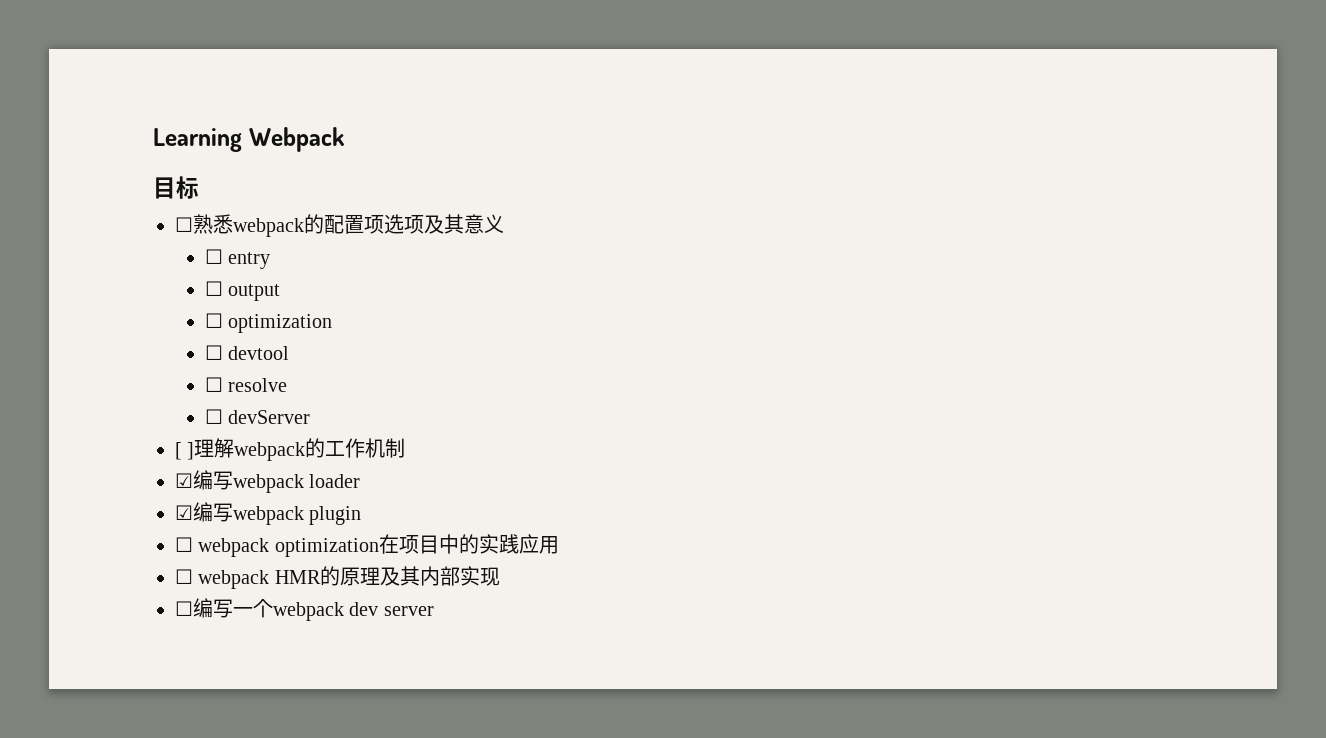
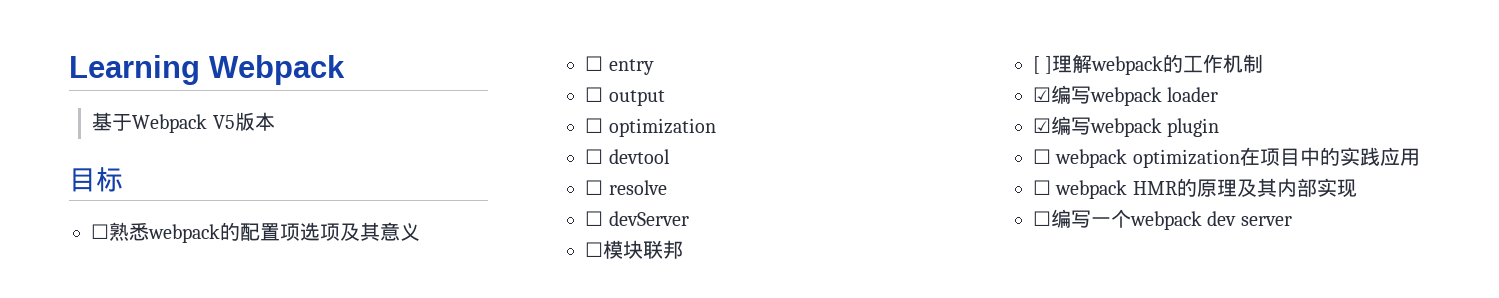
(345, 139) none -> [92,112,275,133] // 基于Webpack V5版本
(311, 417) none -> [585,240,684,259] // ☐模块联邦

